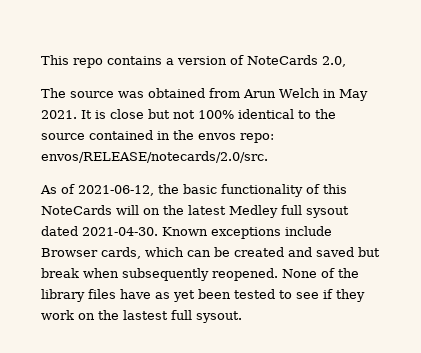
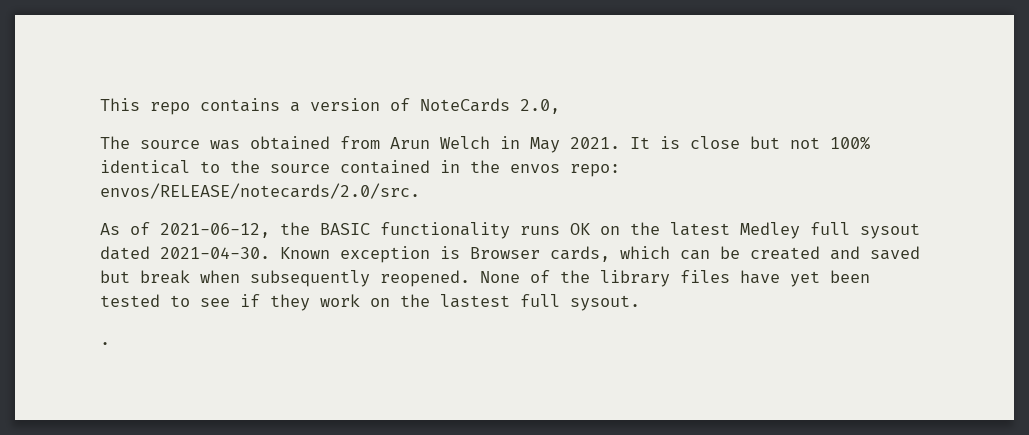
[183,184,347,197] [41,205,139,215] basic functionality of this NoteCards will -> [320,222,590,239] BASIC functionality runs OK
[211,226,332,239] exceptions include -> [340,246,460,263] exception is
[155,292,170,299] as -> (780, 277) none
(242, 317) none -> [100,342,110,345] // .

